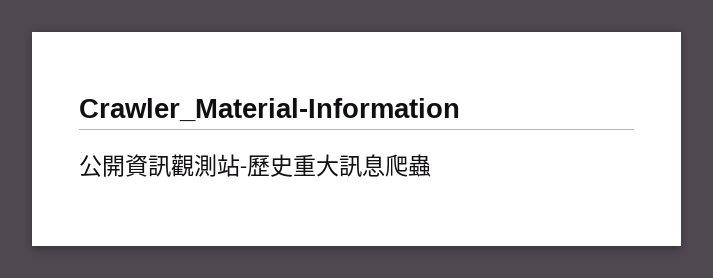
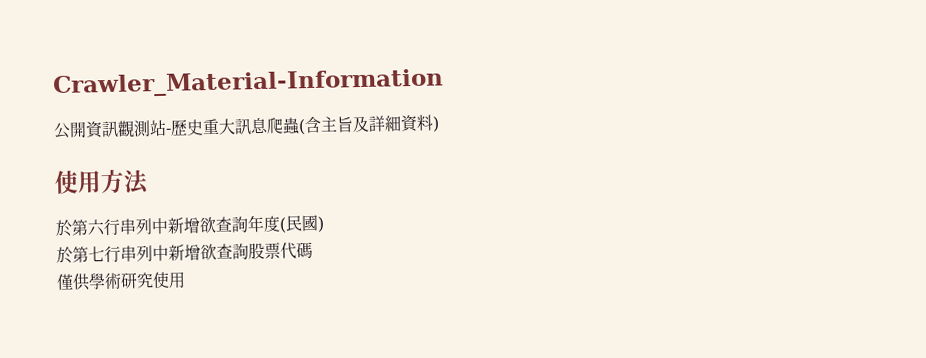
(431, 165) none -> [298,114,440,135] [54,169,150,195] [55,214,325,238] [56,241,313,265] [56,271,186,291] (含主旨及詳細資料) // 使用方法 // 於第六行串列中新增欲查詢年度(民國) // 於第七行串列中新增欲查詢股票代碼 // 僅供學術研究使用

